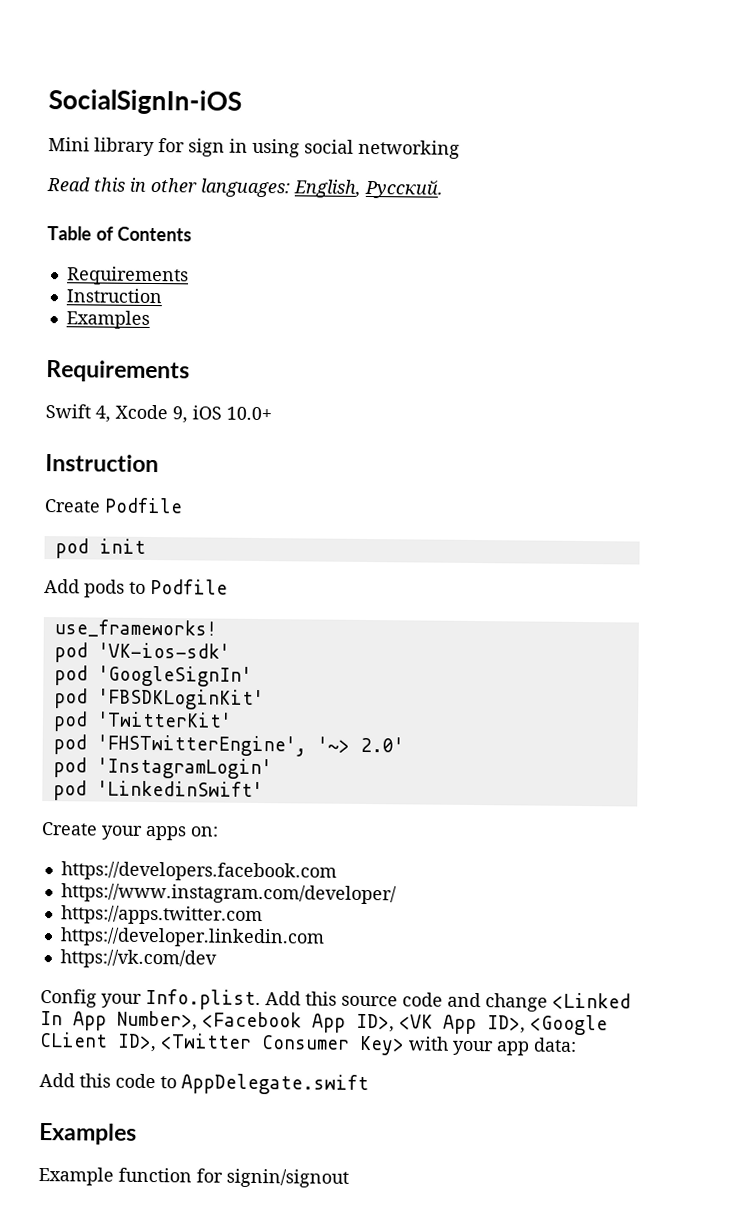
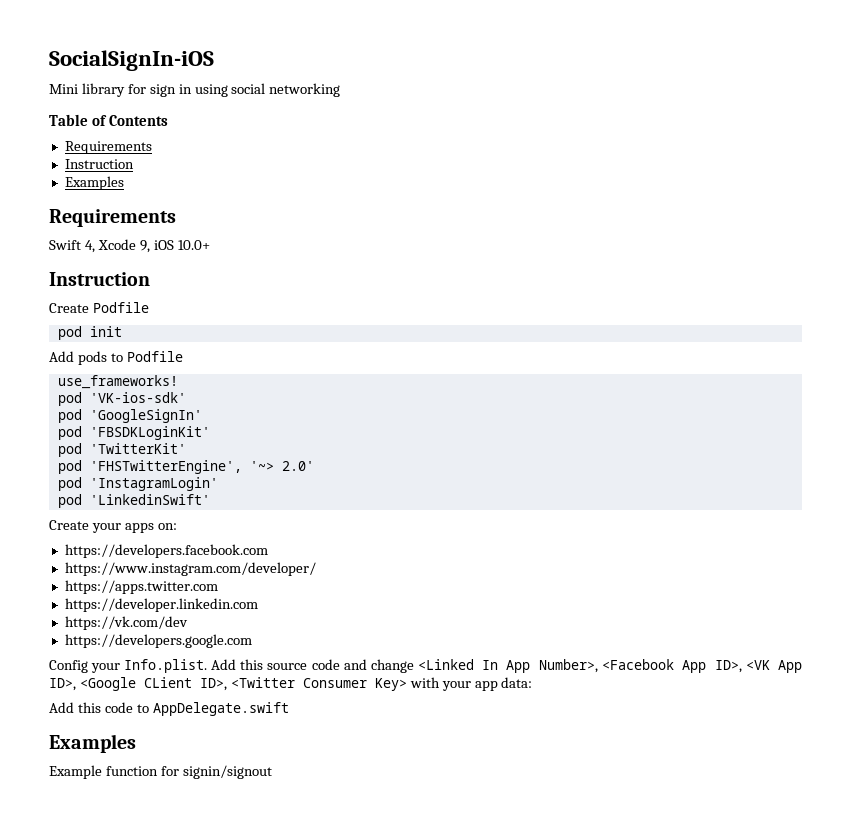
[46,177,443,199] // Read this in other languages: English, Русский. -> (341, 90) none
(217, 959) none -> [64,634,252,648] // https://developers.google.com

